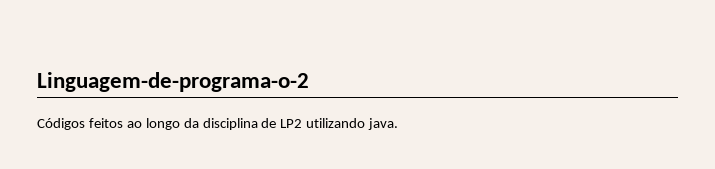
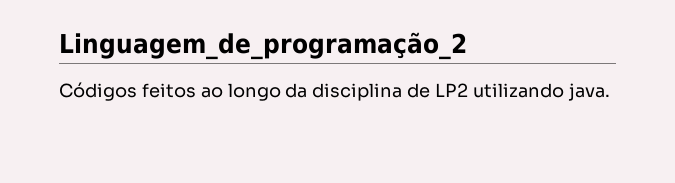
[37,72,309,92] Linguagem-de-programa-o-2 -> [59,32,467,60] Linguagem_de_programação_2

